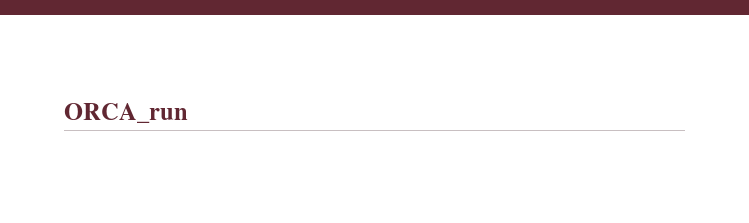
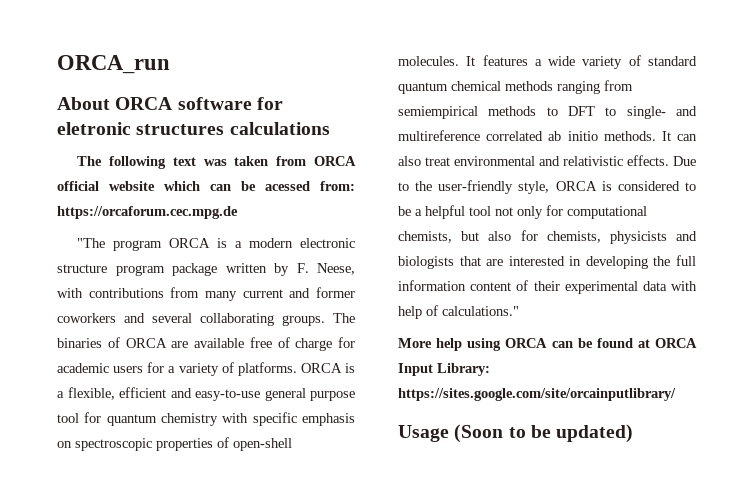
(188, 113) none -> [57,97,283,110] [57,122,330,135] [77,156,356,169] [57,181,355,191] [57,206,238,219] [77,238,355,251] [57,263,355,276] [57,287,355,301] [57,313,355,326] [57,337,355,351] [57,362,355,376] [57,387,355,401] [57,412,355,426] [57,437,292,451] [398,55,697,69] [398,80,633,94] [398,106,697,119] [398,130,697,141] [398,155,696,166] [398,180,696,194] [398,205,647,219] [398,230,697,244] [398,255,696,269] [398,280,697,294] [398,305,519,319] [398,338,697,351] [398,363,490,376] [398,388,676,401] [398,424,634,443] // About ORCA software for eletronic structures calculations // The following text was taken from ORCA official website which can be acessed from: https://orcaforum.cec.mpg.de // "The program ORCA is a modern electronic structure program package written by F. Neese, with contributions from many current and former coworkers and several collaborating groups. The binaries of ORCA are available free of charge for academic users for a variety of platforms. ORCA is a flexible, efficient and easy-to-use general purpose tool for quantum chemistry with specific emphasis on spectroscopic properties of open-shell molecules. It features a wide variety of standard quantum chemical methods ranging from semiempirical methods to DFT to single- and multireference correlated ab initio methods. It can also treat environmental and relativistic effects. Due to the user-friendly style, ORCA is considered to be a helpful tool not only for computational chemists, but also for chemists, physicists and biologists that are interested in developing the full information content of their experimental data with help of calculations." // More help using ORCA can be found at ORCA Input Library: https://sites.google.com/site/orcainputlibrary/ // Usage (Soon to be updated)

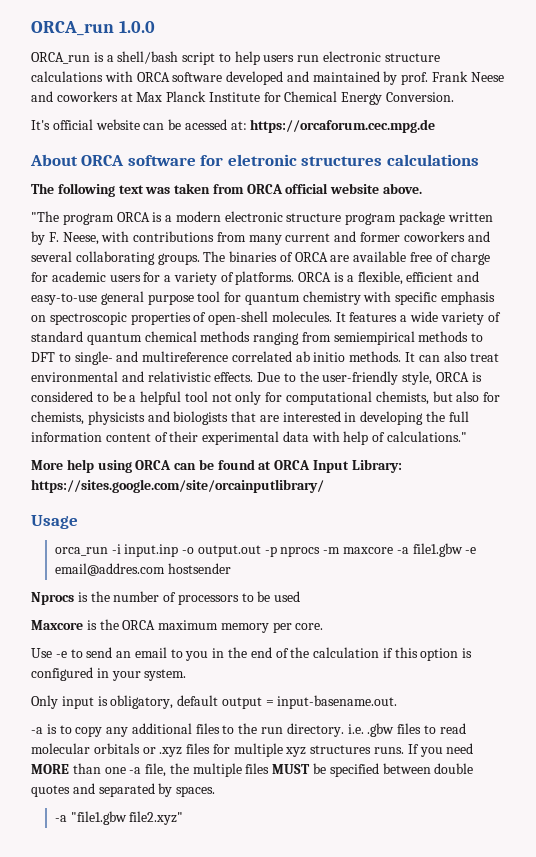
[57,55,170,74] ORCA_run -> [31,20,155,36] [31,51,440,65] [31,71,504,85] [31,91,455,105] [31,119,436,133] ORCA_run 1.0.0 // ORCA_run is a shell/bash script to help users run electronic structure calculations with ORCA software developed and maintained by prof. Frank Neese and coworkers at Max Planck Institute for Chemical Energy Conversion. // It's official website can be acessed at: https://orcaforum.cec.mpg.de
[164,181,355,191] [57,206,238,219] which can be acessed from: https://orcaforum.cec.mpg.de -> [383,183,423,194] above.
[454,424,634,443] (Soon to be updated) -> [54,543,477,557] [54,563,231,576] [31,591,301,605] [31,619,324,633] [31,647,473,661] [31,667,187,681] [31,695,398,709] [31,723,466,737] [31,743,474,757] [31,763,474,777] [31,783,216,797] [54,811,184,825] // orca_run -i input.inp -o output.out -p nprocs -m maxcore -a file1.gbw -e email@addres.com hostsender // Nprocs is the number of processors to be used // Maxcore is the ORCA maximum memory per core. // Use -e to send an email to you in the end of the calculation if this option is configured in your system. // Only input is obligatory, default output = input-basename.out. // -a is to copy any additional files to the run directory. i.e. .gbw files to read molecular orbitals or .xyz files for multiple xyz structures runs. If you need MORE than one -a file, the multiple files MUST be specified between double quotes and separated by spaces. // -a "file1.gbw file2.xyz"

